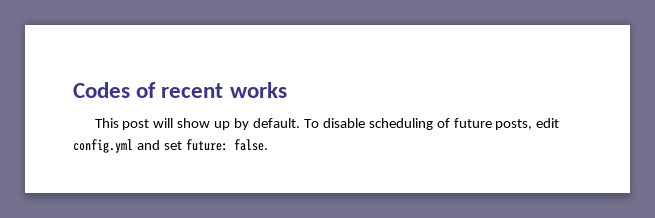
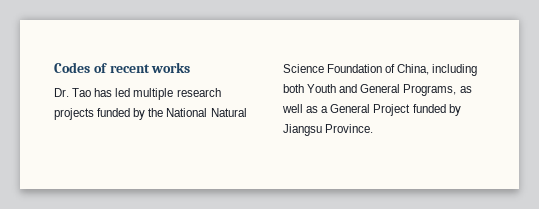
[94,118,560,130] [73,139,268,153] This post will show up by default. To disable scheduling of future posts, edit config.yml and set future: false. -> [54,88,221,100] [54,108,247,120] [283,64,478,76] [283,84,472,96] [282,104,461,116] [283,124,374,136] Dr. Tao has led multiple research projects funded by the National Natural Science Foundation of China, including both Youth and General Programs, as well as a General Project funded by Jiangsu Province.

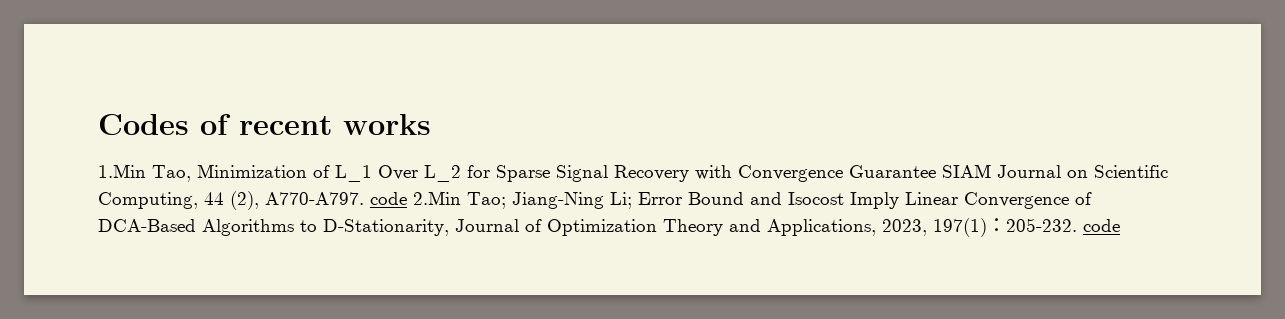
[54,88,221,100] [54,108,247,120] [283,64,478,76] [283,84,472,96] [282,104,461,116] [283,124,374,136] Dr. Tao has led multiple research projects funded by the National Natural Science Foundation of China, including both Youth and General Programs, as well as a General Project funded by Jiangsu Province. -> [98,164,1168,182] [98,191,1092,210] [98,218,1120,237] 1.Min Tao, Minimization of L_1 Over L_2 for Sparse Signal Recovery with Convergence Guarantee SIAM Journal on Scientific Computing, 44 (2), A770-A797. code 2.Min Tao; Jiang-Ning Li; Error Bound and Isocost Imply Linear Convergence of DCA-Based Algorithms to D-Stationarity, Journal of Optimization Theory and Applications, 2023, 197(1)：205-232. code

